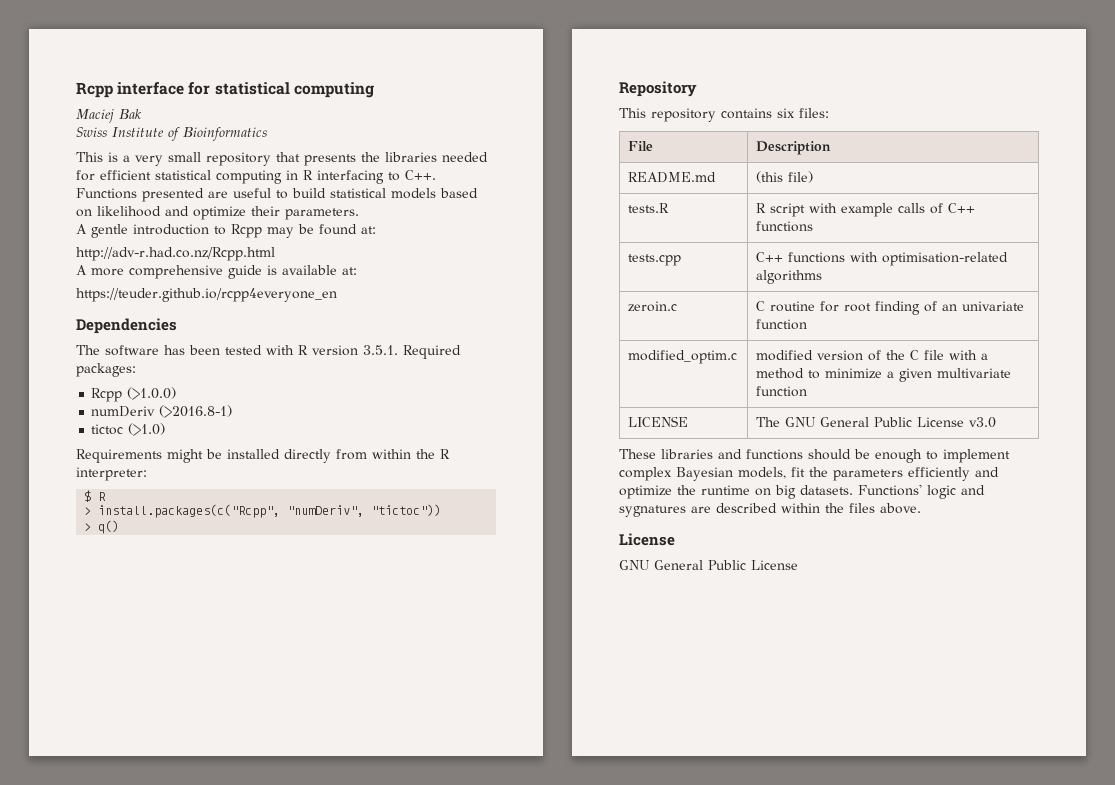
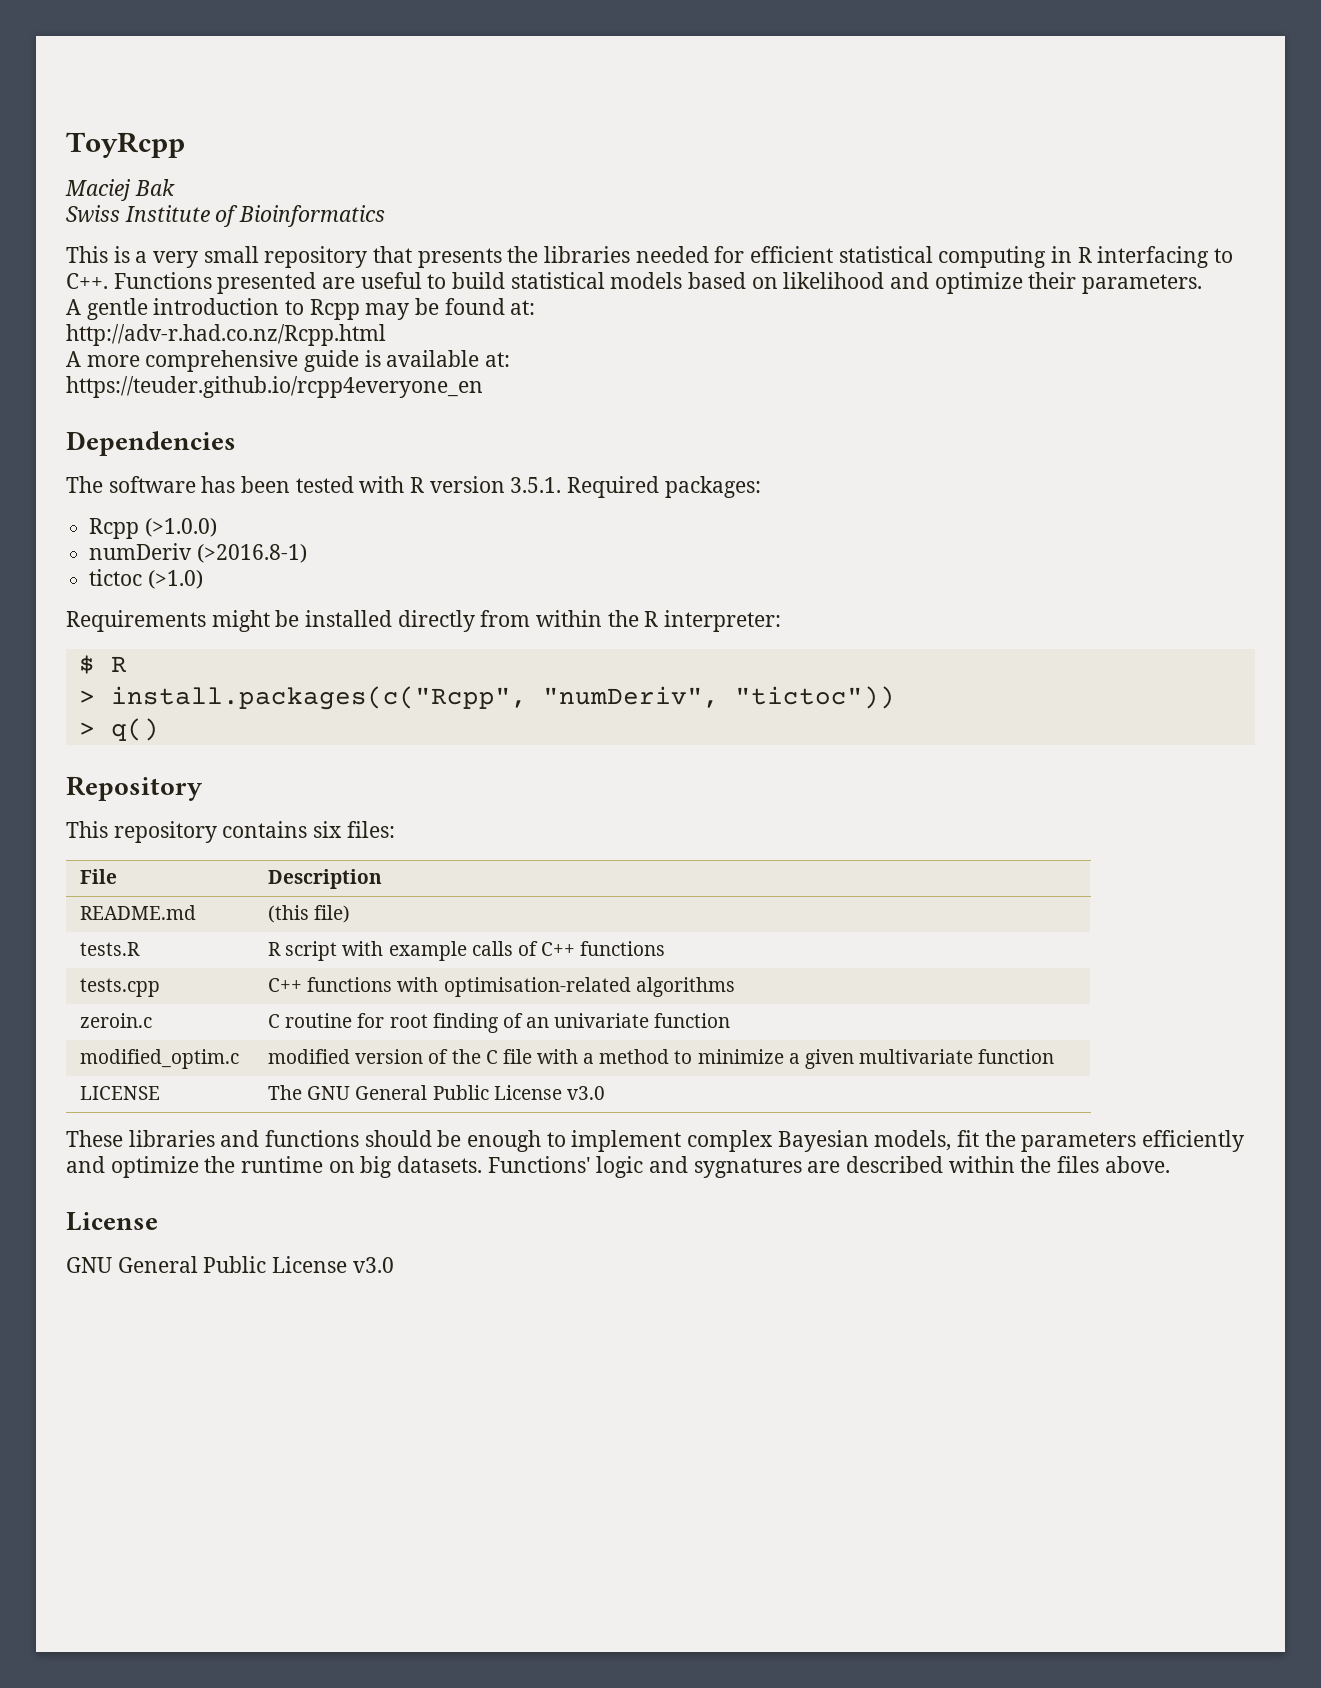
[76,82,374,98] Rcpp interface for statistical computing -> [66,132,185,158] ToyRcpp
(798, 565) none -> [352,1257,394,1273] v3.0

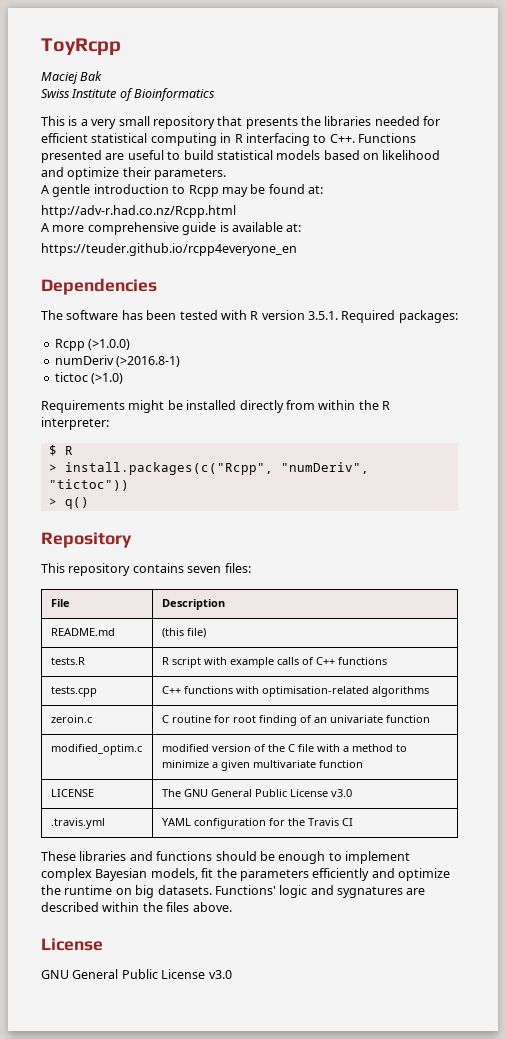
[313,821,343,838] six -> [187,566,222,573] seven
(605, 1093) none -> [50,818,105,829] [161,818,353,829] // .travis.yml | YAML configuration for the Travis CI

